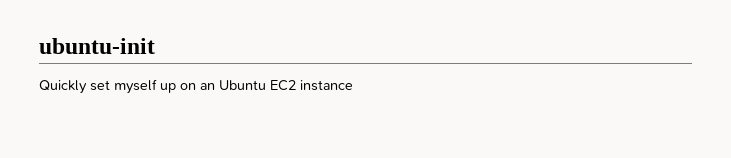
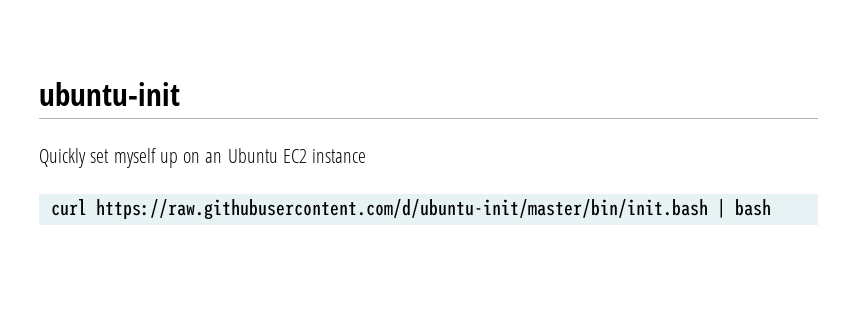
(353, 85) none -> [50,199,771,220] // curl https://raw.githubusercontent.com/d/ubuntu-init/master/bin/init.bash | bash

